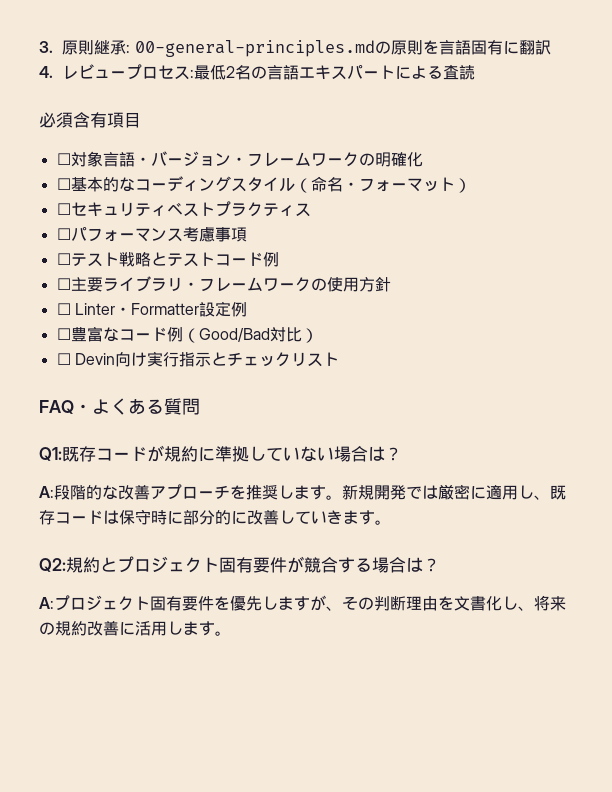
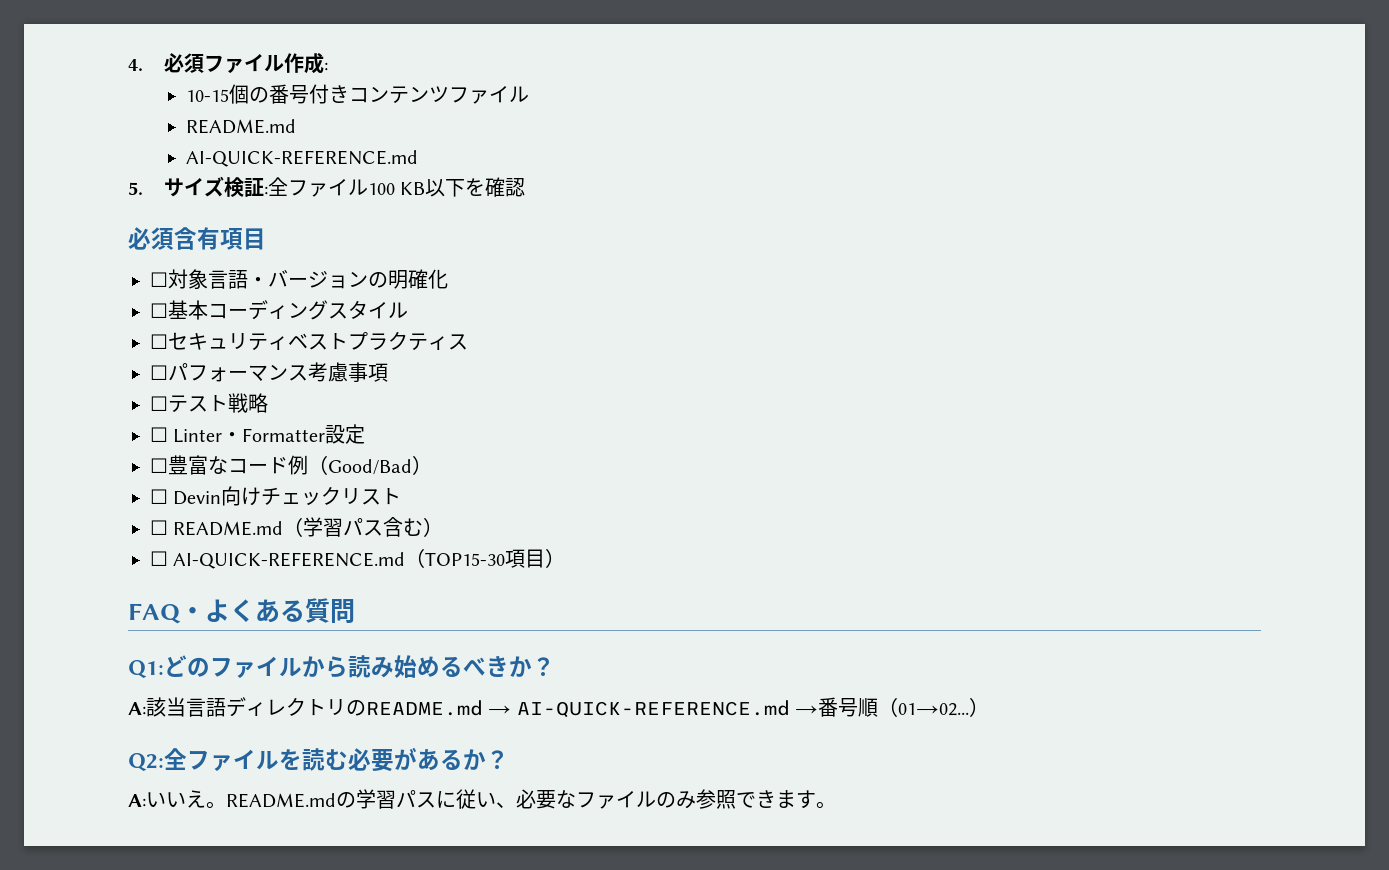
[39,40,551,57] [39,64,476,80] 3.原則継承: 00-general-principles.mdの原則を言語固有に翻訳 // 4.レビュープロセス:最低2名の言語エキスパートによる査読 -> [128,52,328,74] [185,84,529,104] [185,119,296,134] [185,150,418,167] [128,176,526,197] 4.必須ファイル作成: // 10-15個の番号付きコンテンツファイル // README.md // AI-QUICK-REFERENCE.md // 5.サイズ検証:全ファイル100 KB以下を確認
[230,152,359,167] ・フレームワーク -> (368, 279) none
[102,177,135,192] 的な -> (208, 310) none
[294,176,471,193] （命名・フォーマット） -> (408, 310) none
[150,252,279,267] [56,276,391,292] とテストコード例 // ☐主要ライブラリ・フレームワークの使用方針 -> (268, 403) none
[230,302,247,317] 例 -> (366, 434) none
[269,327,302,342] 対比 -> (412, 467) none
[146,351,227,367] 実行指示と -> (262, 496) none
(339, 359) none -> [150,517,444,537] [150,548,566,569] // ☐ README.md（学習パス含む） // ☐ AI-QUICK-REFERENCE.md（TOP15-30項目）
[62,445,402,462] [39,484,566,500] [39,509,391,525] [39,556,440,573] [39,595,566,611] [39,621,183,636] 既存コードが規約に準拠していない場合は？ // A:段階的な改善アプローチを推奨します。新規開発では厳密に適用し、既存コードは保守時に部分的に改善していきます。 // Q2:規約とプロジェクト固有要件が競合する場合は？ // A:プロジェクト固有要件を優先しますが、その判断理由を文書化し、将来の規約改善に活用し -> [164,655,555,678] [128,697,990,718] [128,747,509,772] [128,789,776,809] どのファイルから読み始めるべきか？ // A:該当言語ディレクトリのREADME.md → AI-QUICK-REFERENCE.md →番号順（01→02...） // Q2:全ファイルを読む必要があるか？ // A:いいえ。README.mdの学習パスに従い、必要なファイルのみ参照でき

